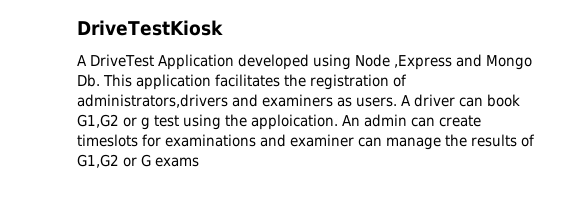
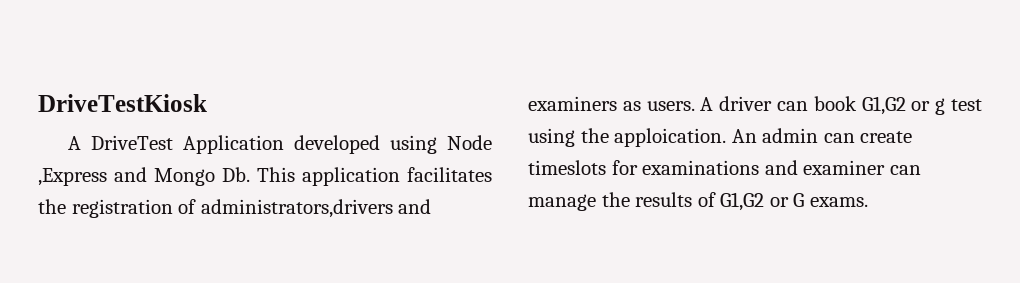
[155,157,199,167] exams -> [809,197,868,207] exams.

